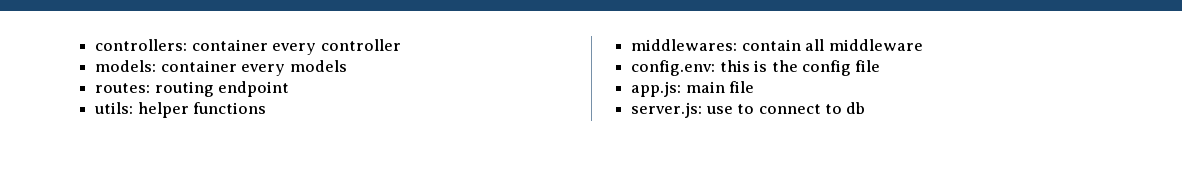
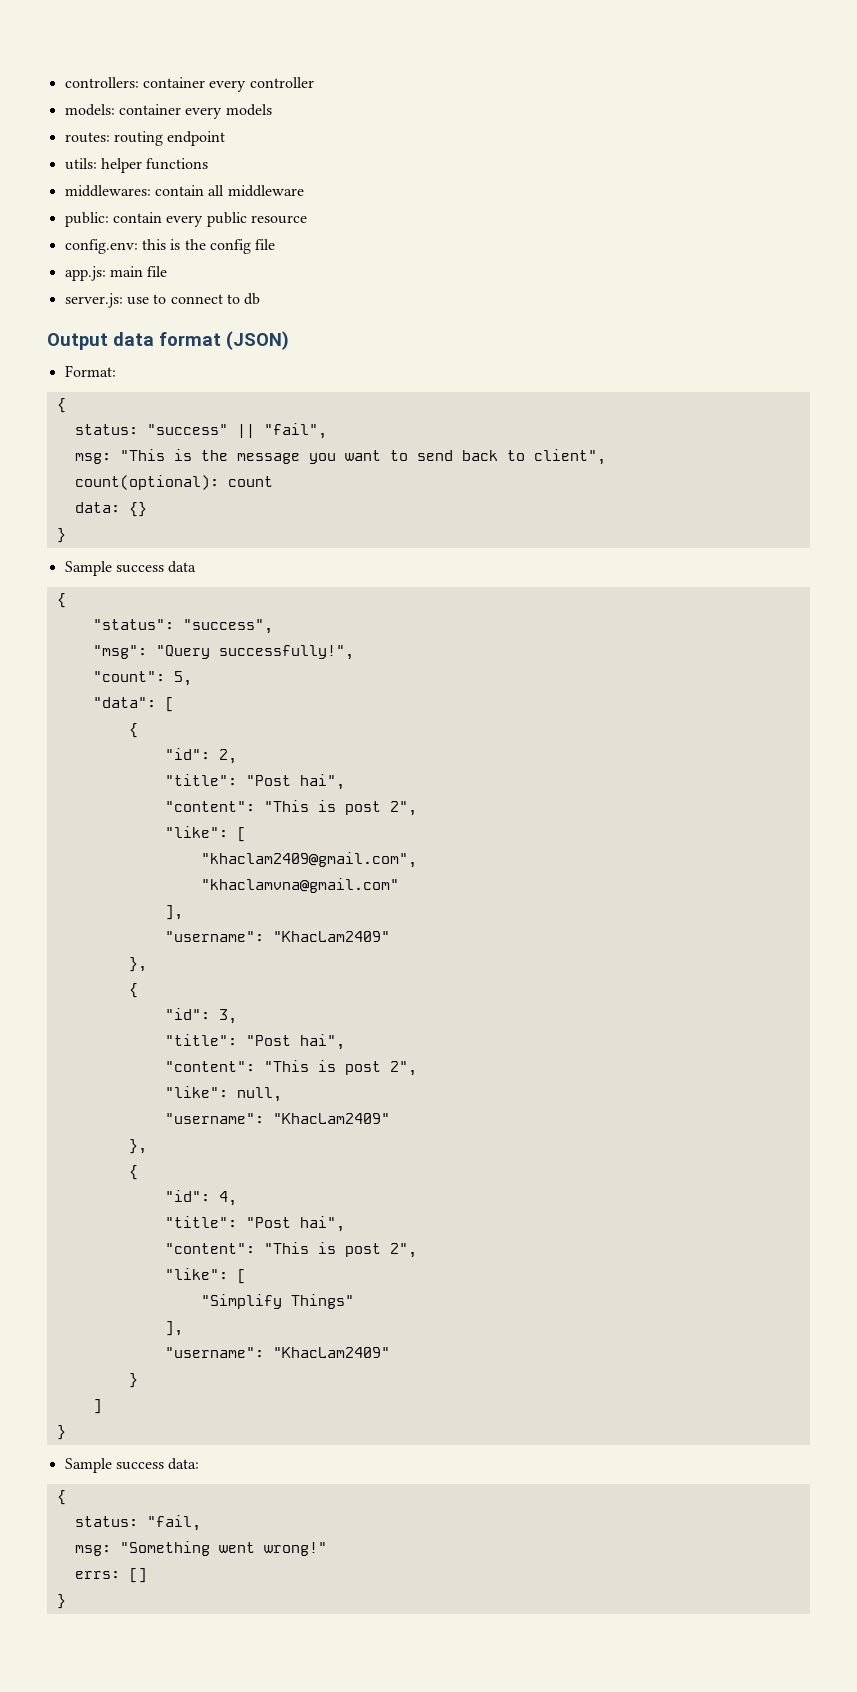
(923, 45) none -> [64,212,307,227] // public: contain every public resource
(866, 108) none -> [47,331,289,350] [64,365,116,377] [56,398,66,413] [74,423,327,439] [74,449,606,465] [74,475,273,490] [74,502,147,517] [56,528,66,543] [64,561,197,576] [56,593,66,608] [92,619,273,634] [92,645,354,660] [92,671,192,686] [92,697,174,712] [128,723,138,738] [164,748,237,764] [164,774,345,790] [164,800,417,816] [164,826,246,842] [200,852,417,868] [200,878,399,893] [164,905,183,920] [164,931,390,942] [128,957,147,972] [128,983,138,998] [164,1008,237,1024] [164,1034,345,1050] [164,1060,417,1076] [164,1086,282,1102] [164,1113,390,1124] [128,1139,147,1154] [128,1165,138,1180] [164,1190,237,1206] [164,1216,345,1232] [164,1242,417,1258] [164,1268,246,1284] [200,1294,354,1309] [164,1321,183,1336] [164,1347,390,1358] [128,1373,138,1388] [92,1399,102,1414] [56,1425,66,1440] [64,1458,200,1473] [56,1490,66,1505] [74,1515,201,1531] [74,1541,327,1556] [74,1568,147,1583] [56,1594,66,1609] // Output data format (JSON) // Format: // { // status: "success" || "fail", // msg: "This is the message you want to send back to client", // count(optional): count // data: {} // } // Sample success data // { // "status": "success", // "msg": "Query successfully!", // "count": 5, // "data": [ // { // "id": 2, // "title": "Post hai", // "content": "This is post 2", // "like": [ // "khaclam2409@gmail.com", // "khaclamvna@gmail.com" // ], // "username": "KhacLam2409" // }, // { // "id": 3, // "title": "Post hai", // "content": "This is post 2", // "like": null, // "username": "KhacLam2409" // }, // { // "id": 4, // "title": "Post hai", // "content": "This is post 2", // "like": [ // "Simplify Things" // ], // "username": "KhacLam2409" // } // ] // } // Sample success data: // { // status: "fail, // msg: "Something went wrong!" // errs: [] // }

